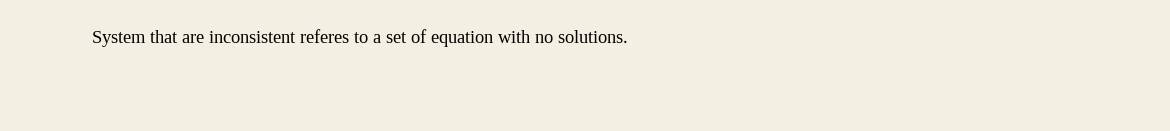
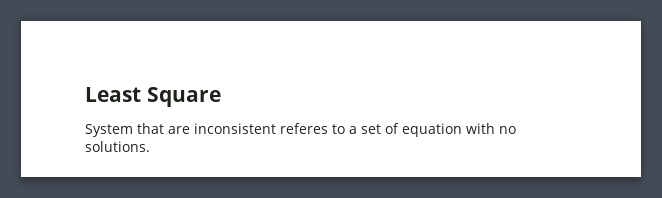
(92, 39) none -> [85,87,221,107] Least Square //

